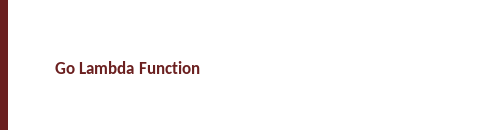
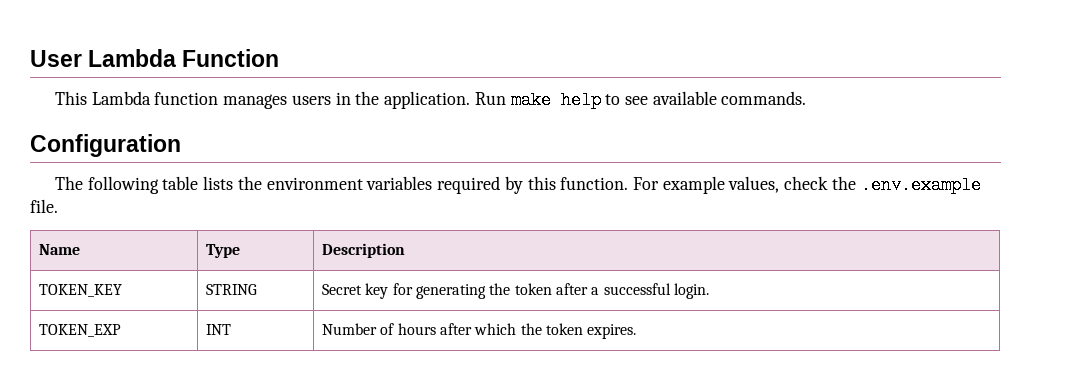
[55,62,75,74] Go -> [30,50,82,67] User
(200, 67) none -> [55,91,807,109] [30,134,181,157] [55,176,981,194] [30,199,58,213] [39,244,81,255] [206,244,241,258] [322,243,406,258] [39,284,123,297] [206,284,258,295] [322,283,709,299] [39,324,122,337] [206,324,232,335] [322,323,637,339] // This Lambda function manages users in the application. Run make help to see available commands. // Configuration // The following table lists the environment variables required by this function. For example values, check the .env.example file. // Name | Type | Description // TOKEN_KEY | STRING | Secret key for generating the token after a successful login. // TOKEN_EXP | INT | Number of hours after which the token expires.

